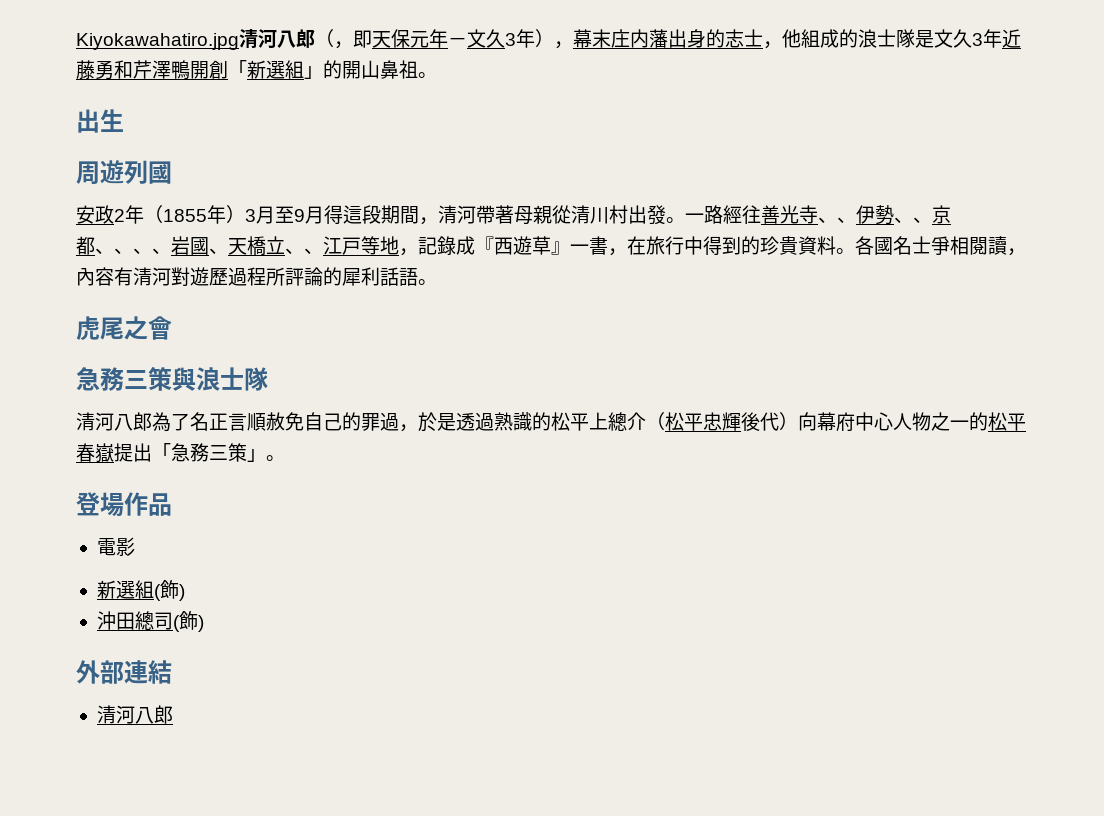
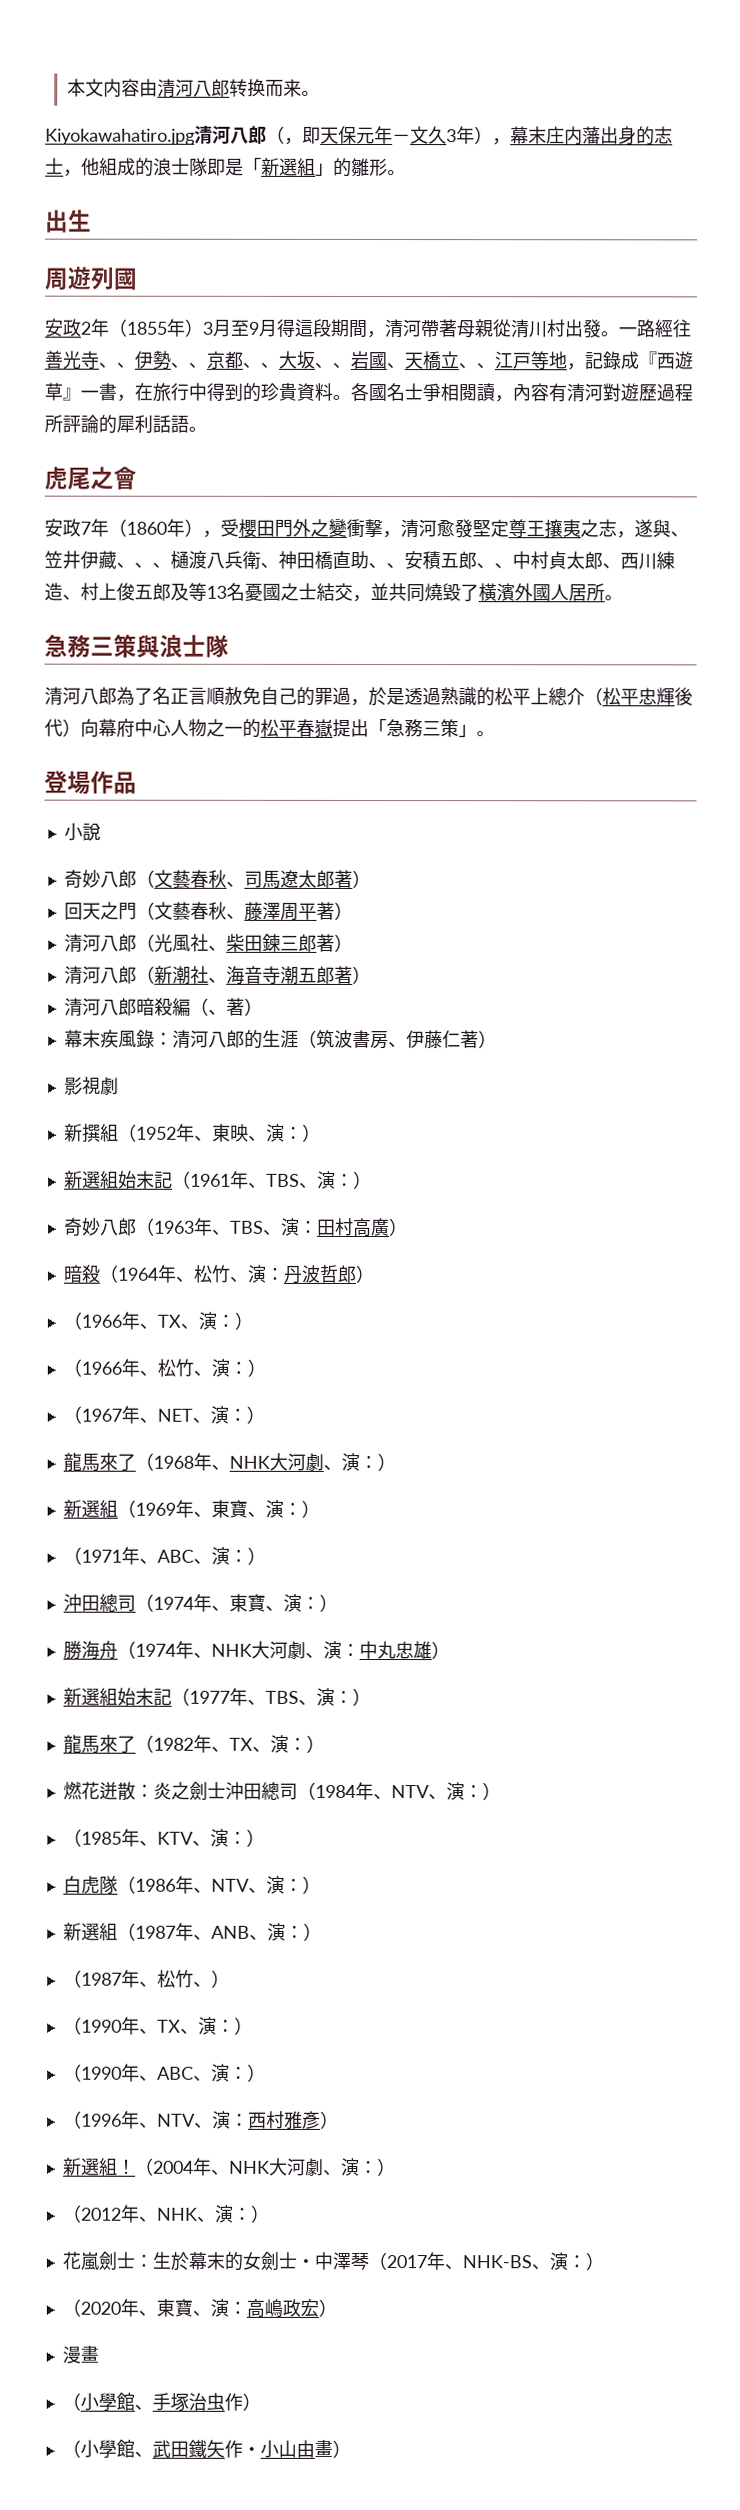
(76, 41) none -> [66,78,320,98] 本文内容由清河八郎转换而来。 //
[915,29,1021,48] [76,60,228,80] 是文久3年近藤勇和芹澤鴨開創 -> [207,158,244,176] 即是
[342,60,418,79] 開山鼻祖 -> [351,157,388,177] 雛形
(133, 251) none -> [278,350,315,369] 大坂
(172, 328) none -> [44,517,689,539] [44,550,675,570] [44,582,623,603] // 安政7年（1860年），受櫻田門外之變衝撃，清河愈發堅定尊王攘夷之志，遂與、笠井伊藏、、、樋渡八兵衛、神田橋直助、、安積五郎、、中村貞太郎、西川練造、村上俊五郎及等13名憂國之士結交，並共同燒毀了橫濱外國人居所。
[96,537,135,556] [96,580,185,601] [96,611,204,632] [76,660,172,684] [96,705,173,724] 電影 // 新選組(飾) // 沖田總司(飾) // 外部連結 // 清河八郎 -> [63,822,101,841] [63,869,371,889] [63,901,353,921] [63,933,353,953] [63,965,371,985] [63,997,263,1017] [63,1029,497,1050] [63,1076,119,1095] [63,1123,321,1143] [63,1170,372,1190] [63,1217,408,1238] [62,1264,374,1284] [62,1311,253,1330] [62,1358,266,1377] [62,1405,265,1424] [62,1452,396,1472] [62,1499,320,1518] [62,1546,266,1565] [62,1593,338,1612] [62,1640,450,1660] [62,1687,371,1707] [62,1734,325,1754] [62,1781,501,1801] [62,1828,265,1847] [62,1875,321,1895] [62,1922,322,1941] [62,1969,230,1988] [62,2016,253,2035] [62,2063,266,2082] [62,2110,339,2129] [62,2157,396,2177] [61,2204,270,2223] [61,2251,604,2271] [61,2298,337,2318] [61,2345,99,2364] [61,2392,261,2412] [61,2439,351,2458] 小說 // 奇妙八郎（文藝春秋、司馬遼太郎著） // 回天之門（文藝春秋、藤澤周平著） // 清河八郎（光風社、柴田鍊三郎著） // 清河八郎（新潮社、海音寺潮五郎著） // 清河八郎暗殺編（、著） // 幕末疾風錄：清河八郎的生涯（筑波書房、伊藤仁著） // 影視劇 // 新撰組（1952年、東映、演：） // 新選組始末記（1961年、TBS、演：） // 奇妙八郎（1963年、TBS、演：田村高廣） // 暗殺（1964年、松竹、演：丹波哲郎） // （1966年、TX、演：） // （1966年、松竹、演：） // （1967年、NET、演：） // 龍馬來了（1968年、NHK大河劇、演：） // 新選組（1969年、東寶、演：） // （1971年、ABC、演：） // 沖田總司（1974年、東寶、演：） // 勝海舟（1974年、NHK大河劇、演：中丸忠雄） // 新選組始末記（1977年、TBS、演：） // 龍馬來了（1982年、TX、演：） // 燃花迸散：炎之劍士沖田總司（1984年、NTV、演：） // （1985年、KTV、演：） // 白虎隊（1986年、NTV、演：） // 新選組（1987年、ANB、演：） // （1987年、松竹、） // （1990年、TX、演：） // （1990年、ABC、演：） // （1996年、NTV、演：西村雅彥） // 新選組！（2004年、NHK大河劇、演：） // （2012年、NHK、演：） // 花嵐劍士：生於幕末的女劍士・中澤琴（2017年、NHK-BS、演：） // （2020年、東寶、演：高嶋政宏） // 漫畫 // （小學館、手塚治虫作） // （小學館、武田鐵矢作・小山由畫）

